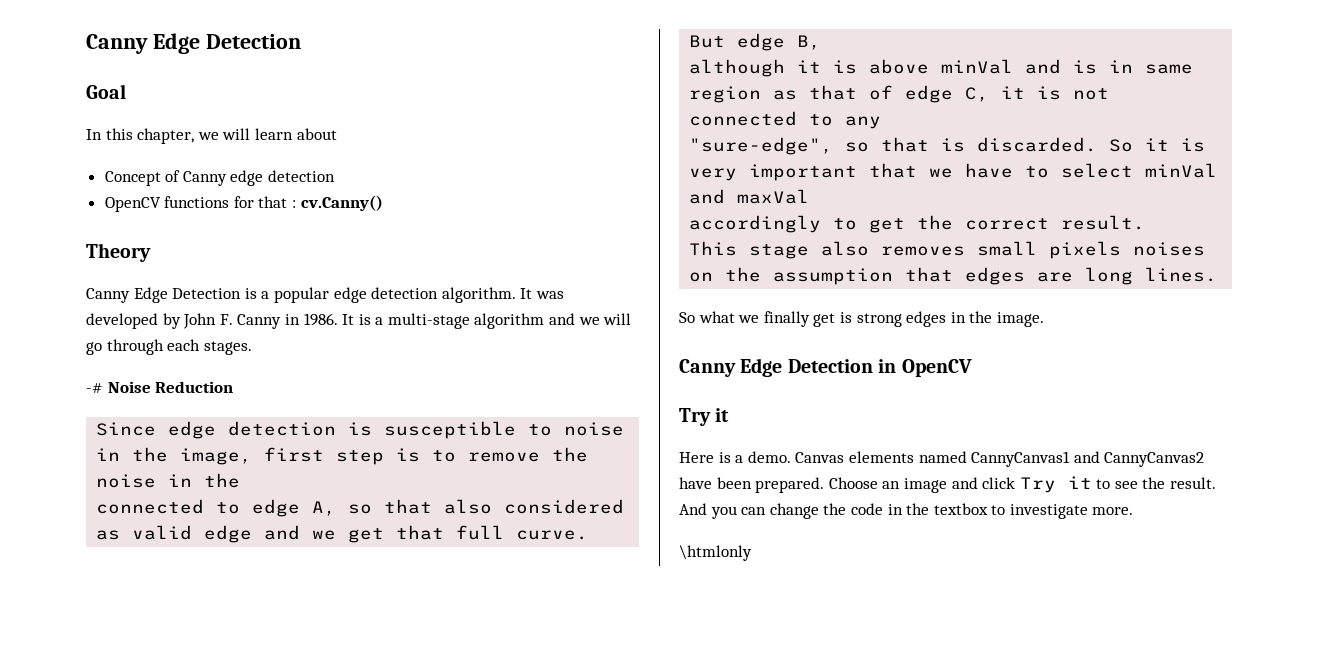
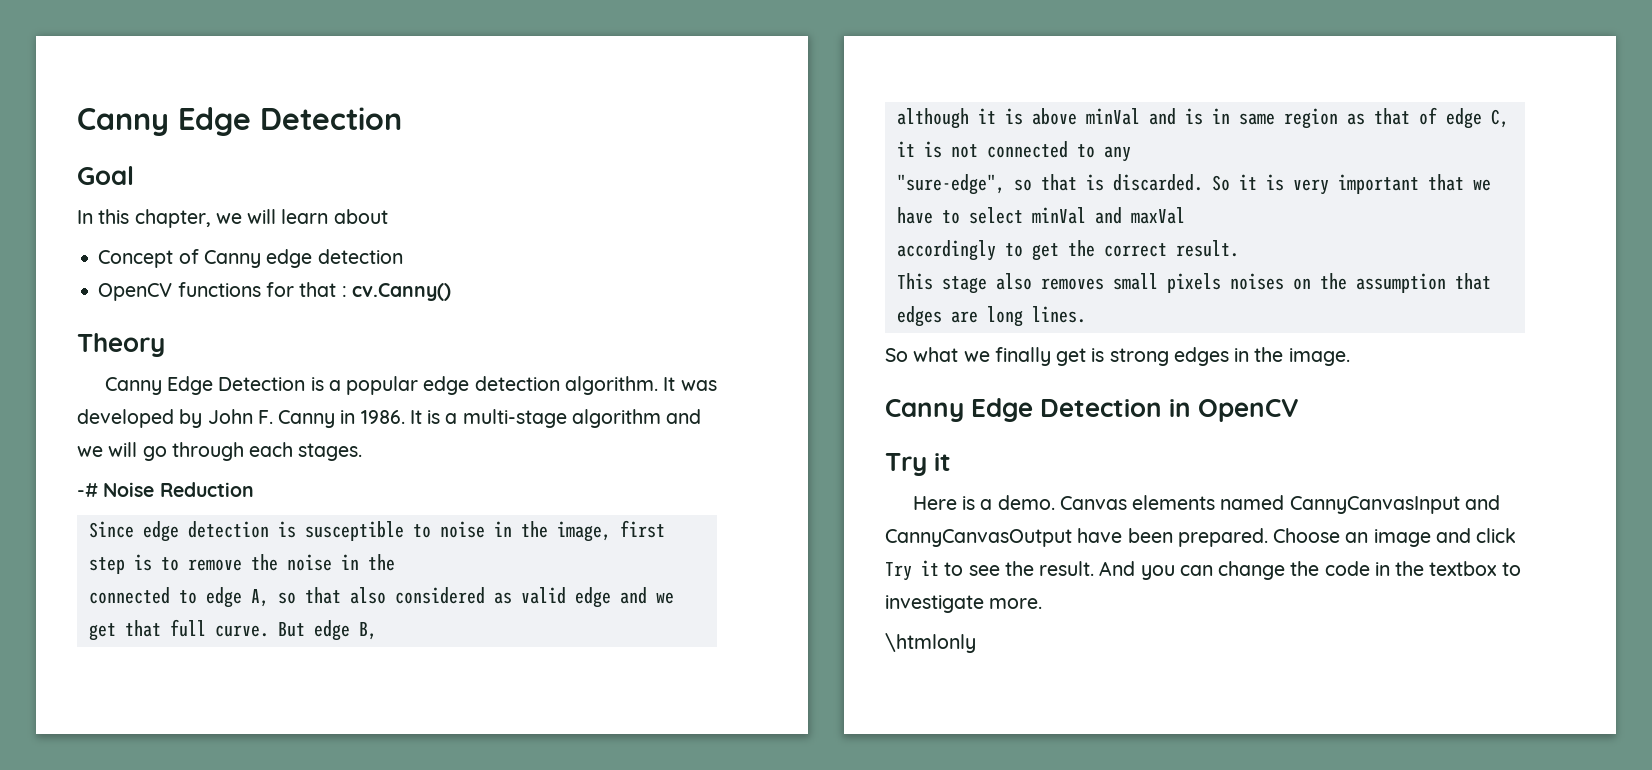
[971,451,1205,467] CannyCanvas1 and CannyCanvas2 -> [1289,495,1500,514] [885,529,1072,547] CannyCanvasInput and CannyCanvasOutput

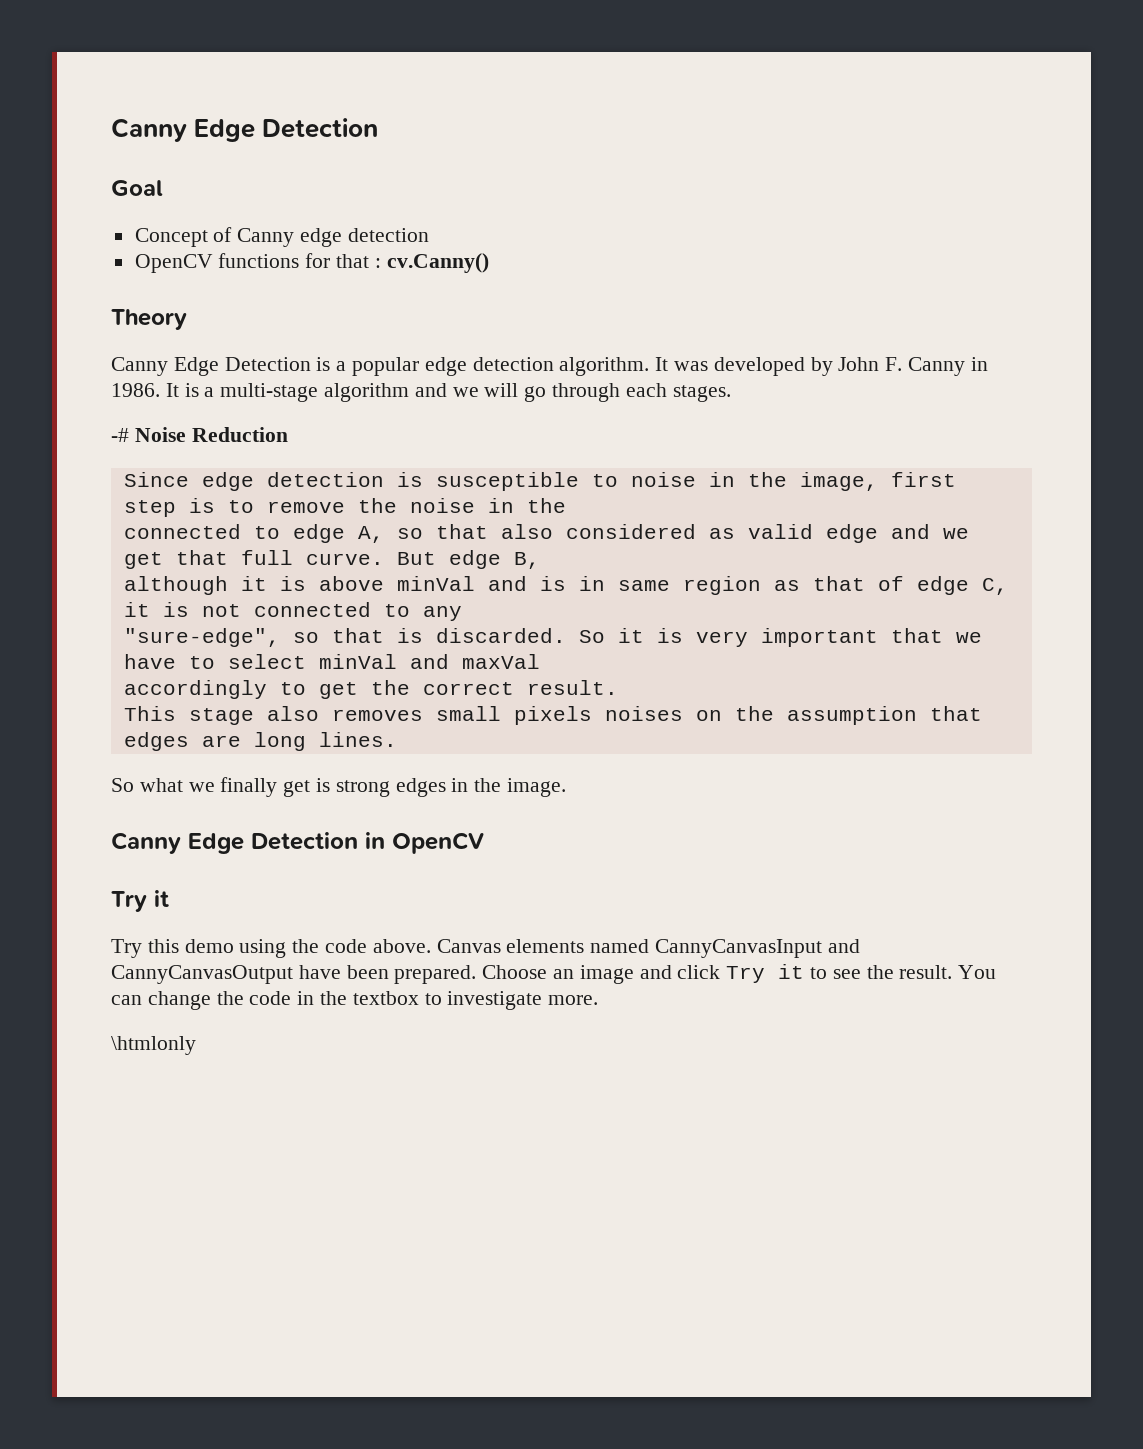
[77,209,388,228] // In this chapter, we will learn about -> (163, 188) none
[912,495,1055,510] Here is a demo. -> [111,939,431,958] Try this demo using the code above.
[1099,561,1175,580] And you -> [958,965,997,979] You

